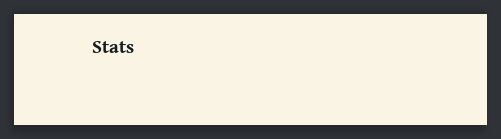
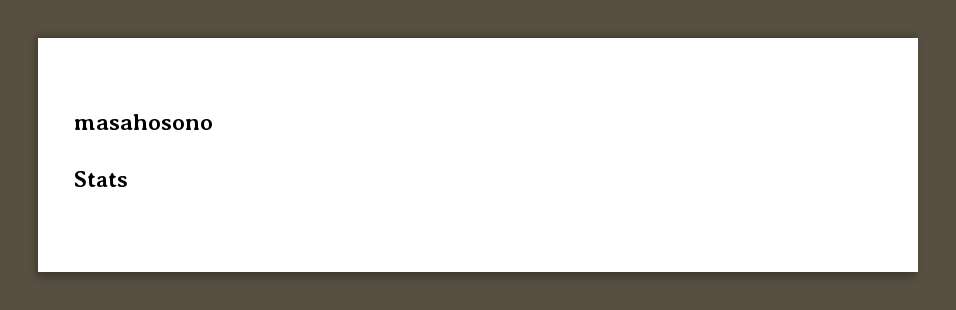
(92, 47) none -> [74,114,213,130] masahosono //

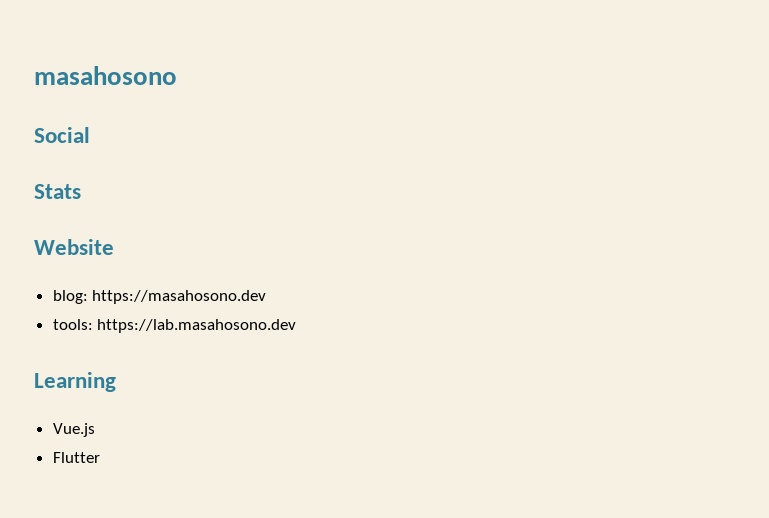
(213, 122) none -> [34,127,90,143] // Social
(128, 179) none -> [34,239,114,255] [52,290,267,304] [52,319,297,333] [34,372,116,392] [52,423,95,437] [52,452,100,463] // Website // blog: https://masahosono.dev // tools: https://lab.masahosono.dev // Learning // Vue.js // Flutter

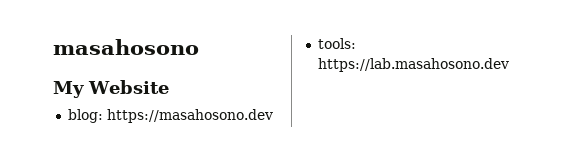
[34,127,90,143] [34,184,81,199] Social // Stats // -> [53,81,84,98] My
[34,372,116,392] [52,423,95,437] [52,452,100,463] // Learning // Vue.js // Flutter -> (509, 65) none

